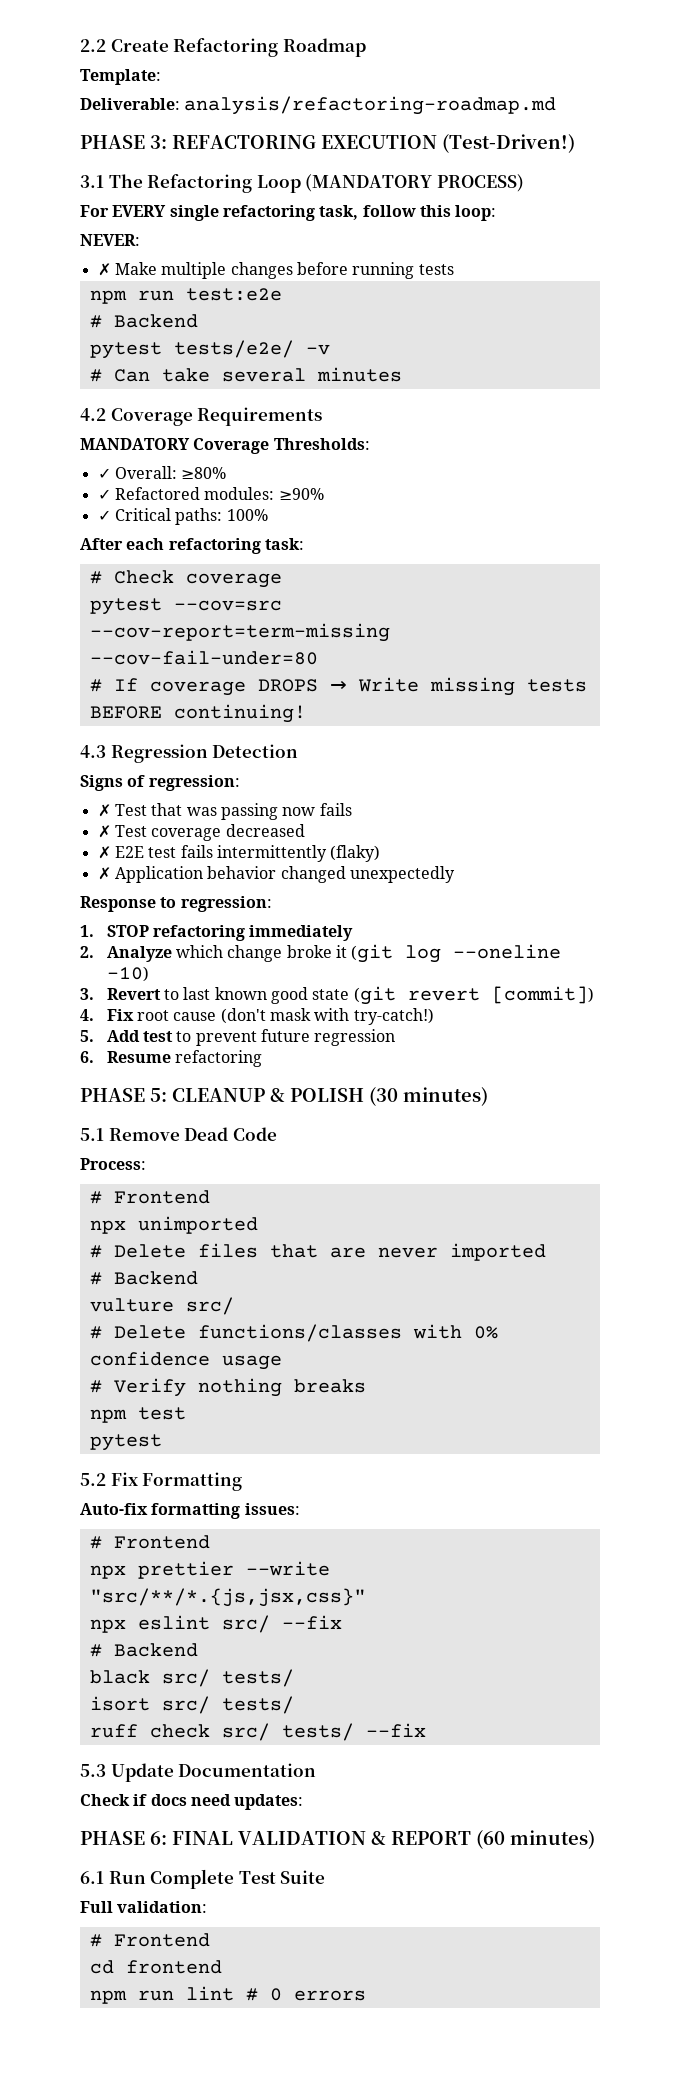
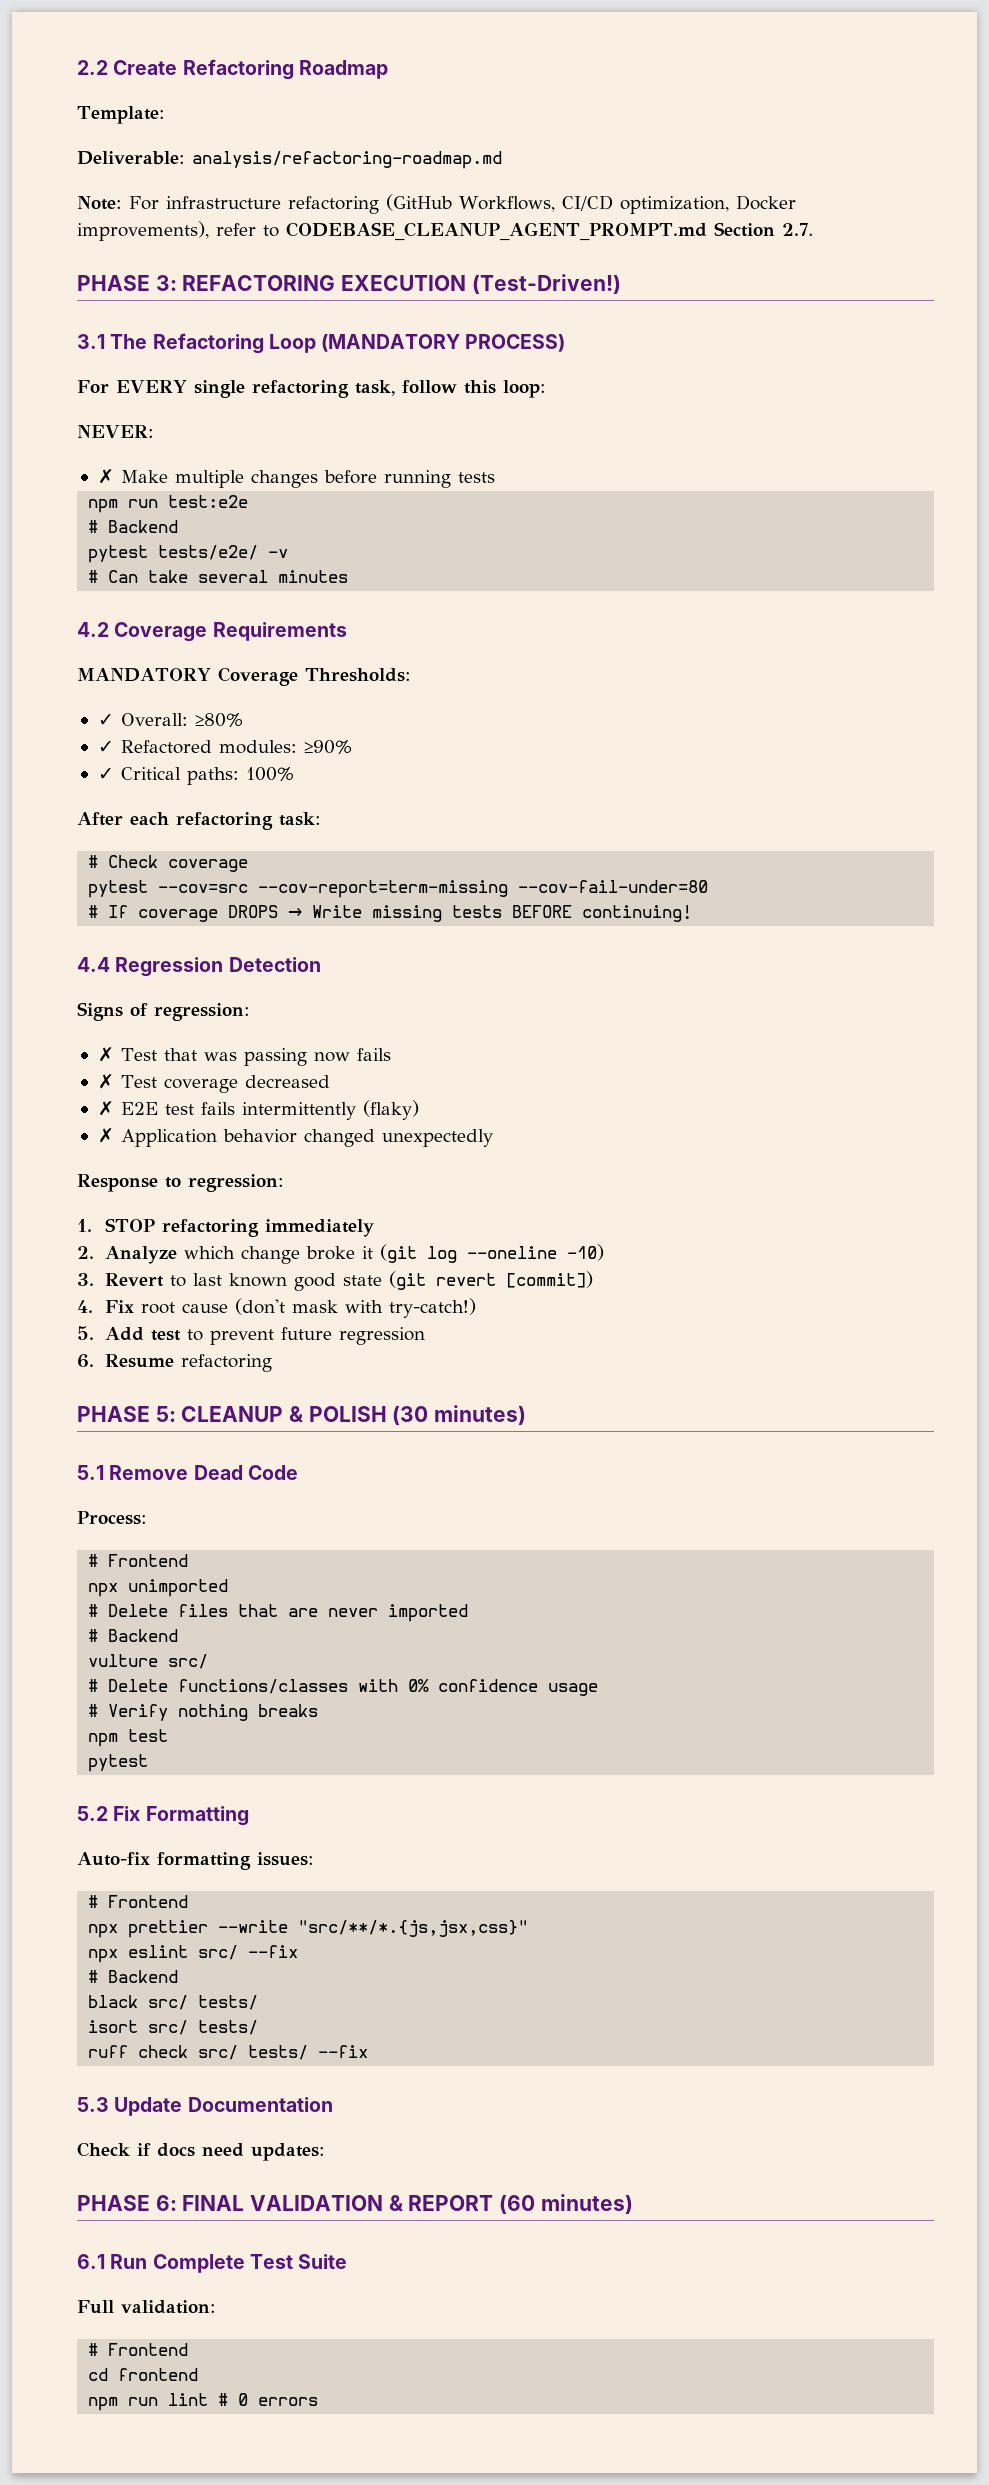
(557, 105) none -> [77,194,796,214] [77,221,813,241] // Note: For infrastructure refactoring (GitHub Workflows, CI/CD optimization, Docker improvements), refer to CODEBASE_CLEANUP_AGENT_PROMPT.md Section 2.7.
[80,745,106,758] 4.3 -> [77,957,110,972] 4.4

